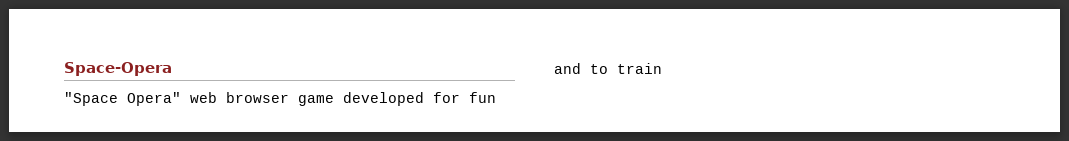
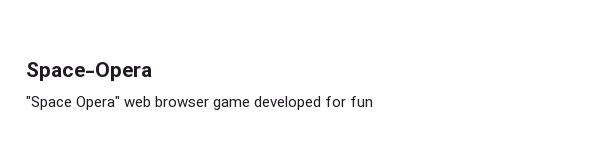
[554,63,662,74] and to train -> (374, 101) none

